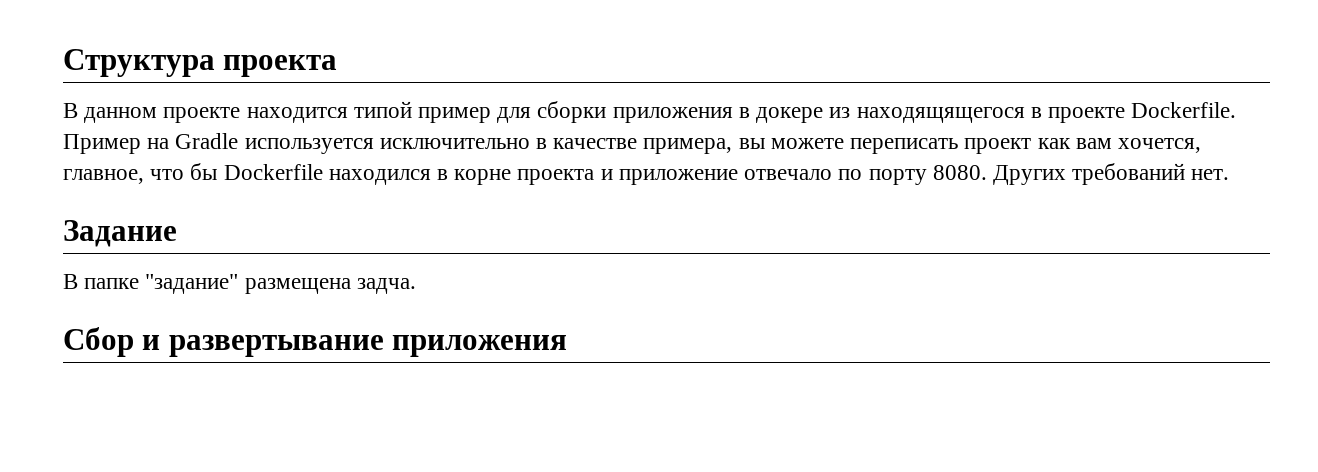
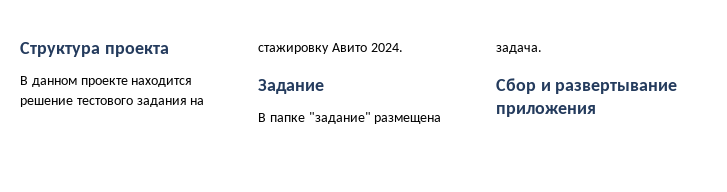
[353,101,1237,123] [63,133,1201,154] [63,163,1230,185] типой пример для сборки приложения в докере из находящящегося в проекте Dockerfile. Пример на Gradle используется исключительно в качестве примера, вы можете переписать проект как вам хочется, главное, что бы Dockerfile находился в корне проекта и приложение отвечало по порту 8080. Других требований нет. -> [20,98,205,107] [258,43,403,54] решение тестового задания на стажировку Авито 2024.
[356,278,416,294] задча. -> [496,45,542,54] задача.

